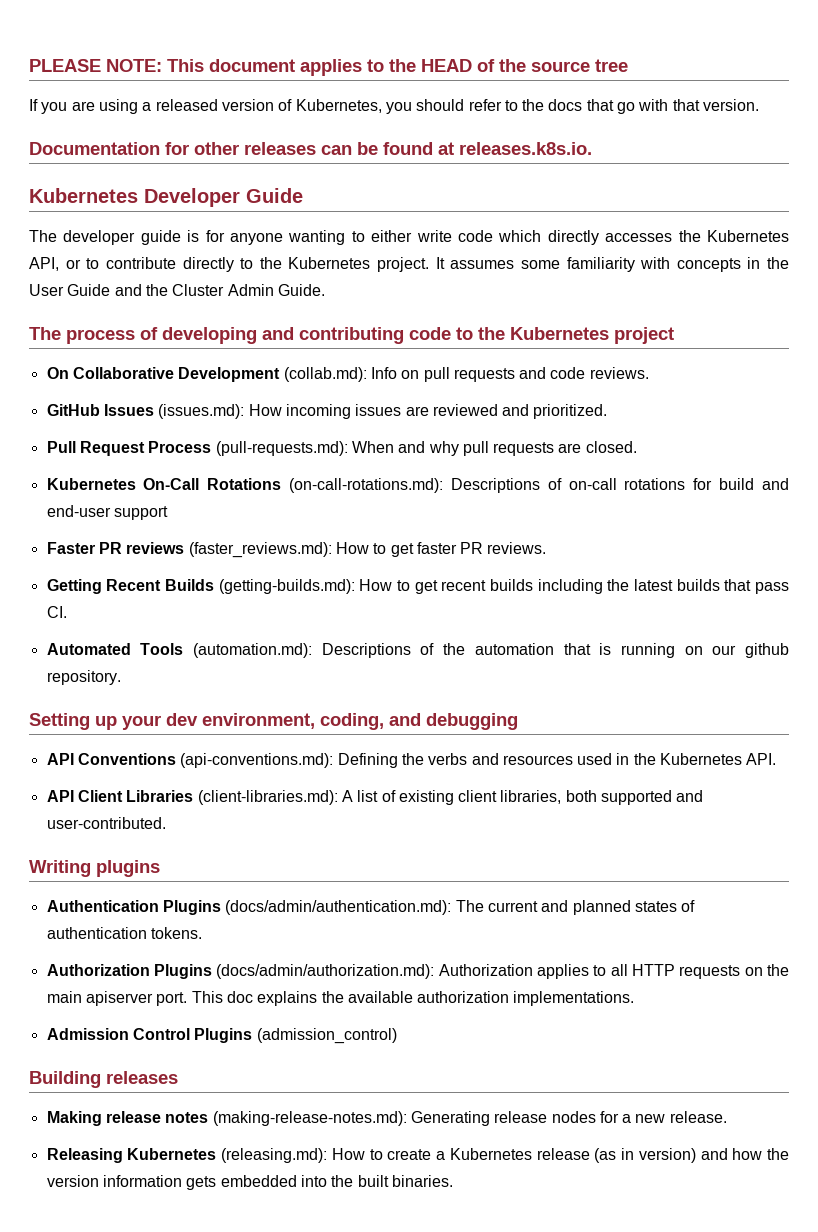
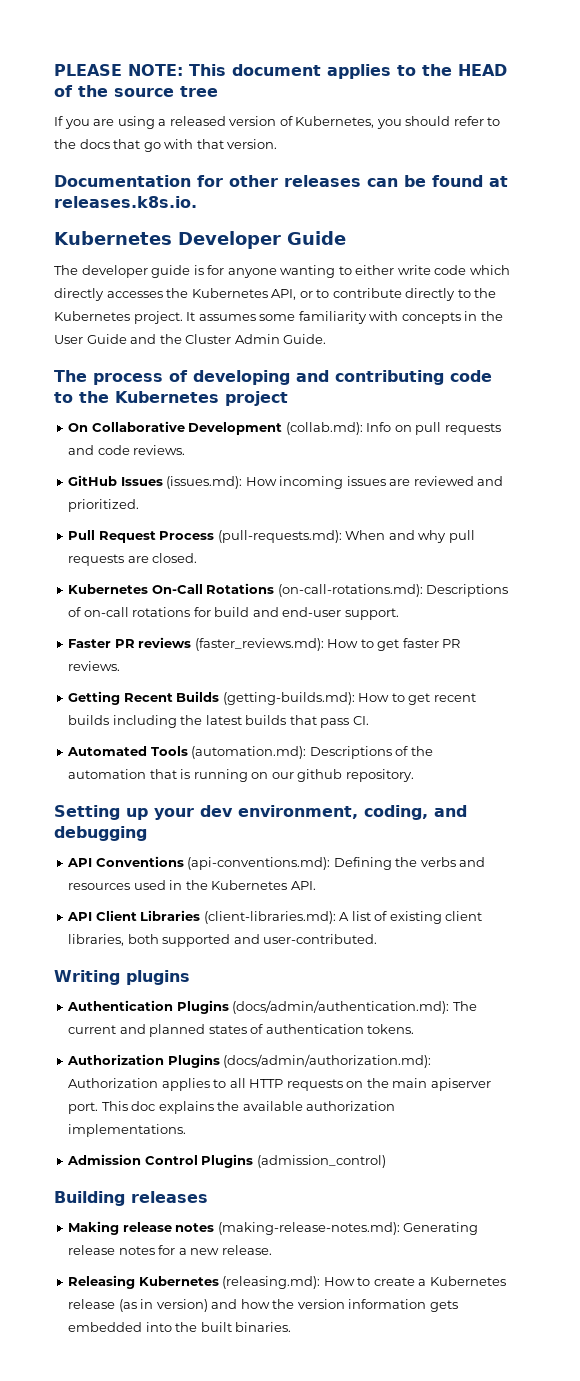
[113,506,168,520] support -> [344,608,399,620] support.
[551,1111,596,1123] nodes -> [118,1246,155,1255] notes

